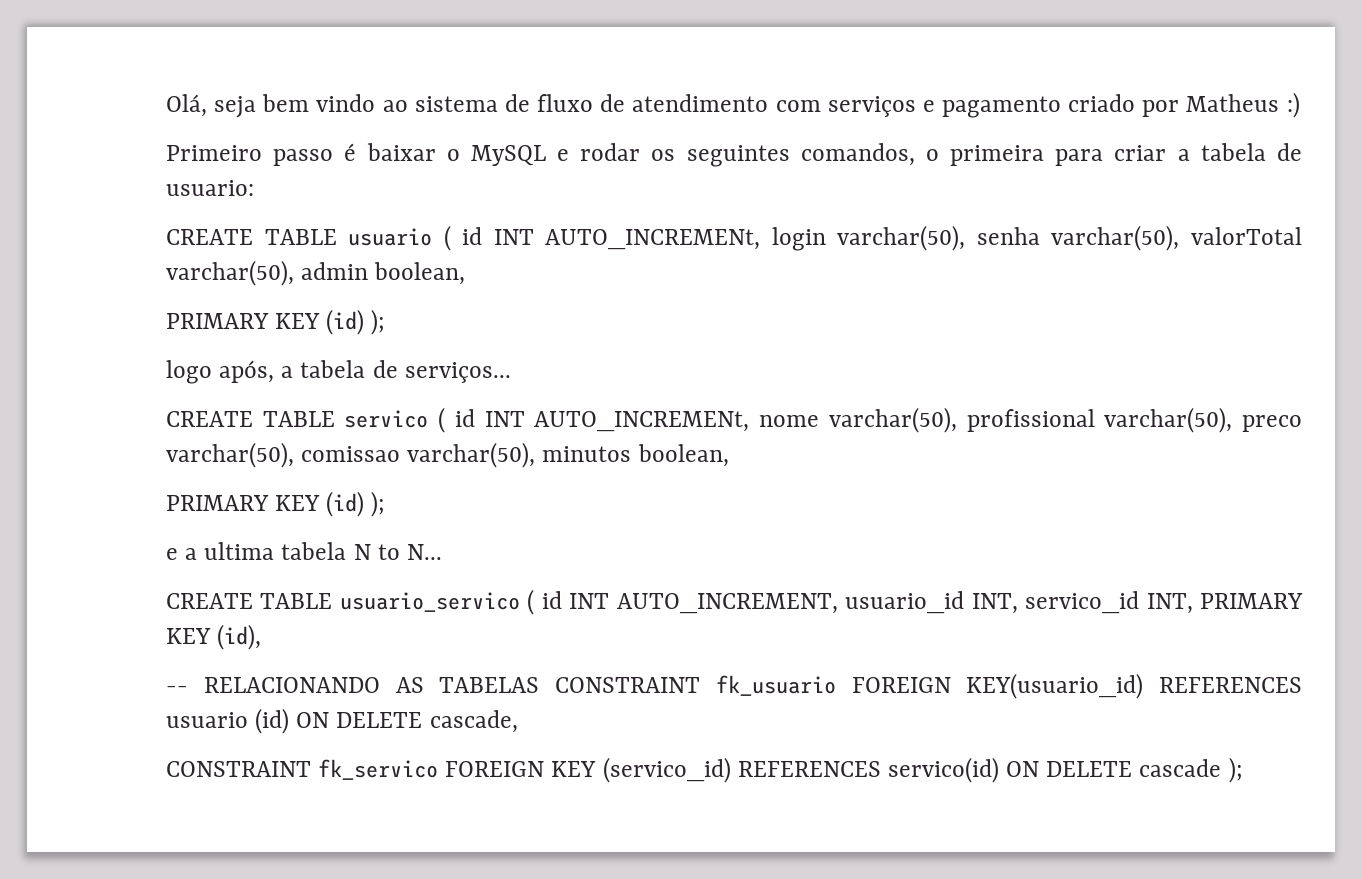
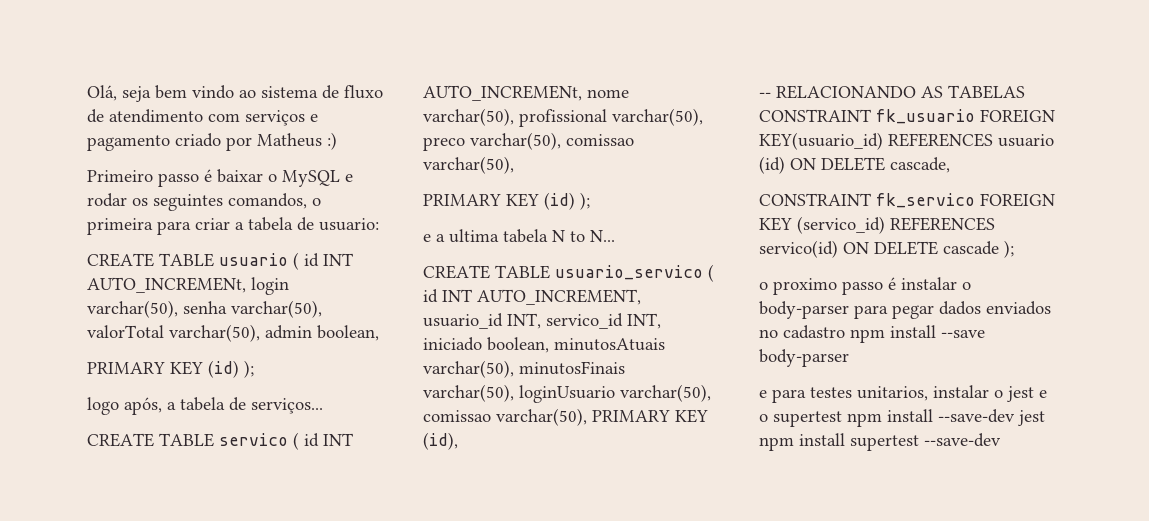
[542,444,729,467] minutos boolean, -> (514, 165) none
(1193, 603) none -> [423,337,665,353] [423,360,625,378] [423,384,711,403] [423,408,587,426] iniciado boolean, minutosAtuais varchar(50), minutosFinais varchar(50), loginUsuario varchar(50), comissao varchar(50),
(1243, 770) none -> [759,277,971,295] [759,301,1051,319] [759,325,985,343] [759,349,849,367] [759,385,1047,403] [759,409,1045,427] [759,433,1001,451] // o proximo passo é instalar o body-parser para pegar dados enviados no cadastro npm install --save body-parser // e para testes unitarios, instalar o jest e o supertest npm install --save-dev jest npm install supertest --save-dev

